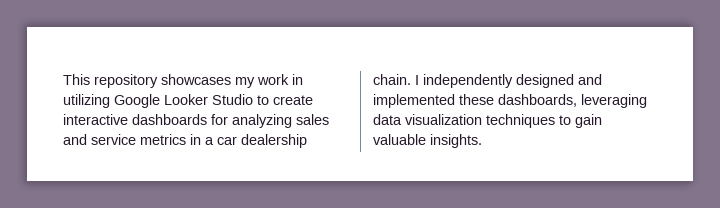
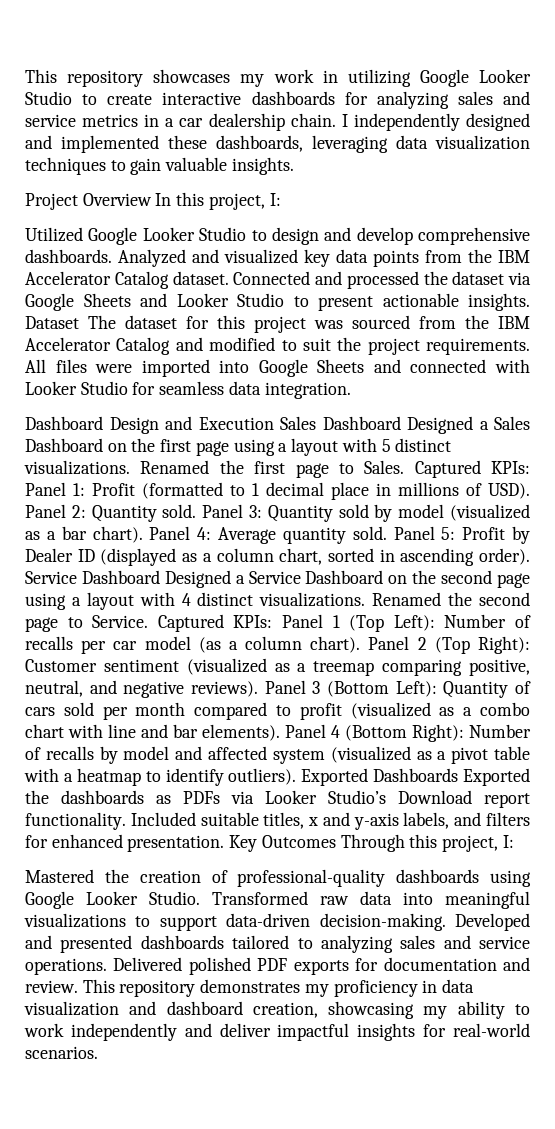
(482, 141) none -> [25,192,281,210] [25,227,530,245] [25,249,530,267] [25,271,531,289] [25,293,530,311] [25,315,530,333] [25,337,530,355] [25,359,530,377] [25,381,351,399] [25,416,530,434] [25,438,452,456] [24,460,530,478] [25,482,530,500] [25,504,531,522] [25,526,530,544] [25,548,530,566] [25,570,531,588] [25,592,531,610] [25,614,532,632] [25,636,530,654] [25,658,530,676] [25,680,531,698] [25,702,530,720] [25,724,531,742] [25,746,530,764] [24,768,530,786] [25,790,530,808] [25,812,530,830] [25,834,514,852] [25,869,531,887] [25,891,530,909] [24,913,530,931] [25,935,530,953] [25,957,531,975] [25,979,475,997] [24,1001,530,1019] [24,1023,530,1041] [25,1046,98,1059] // Project Overview In this project, I: // Utilized Google Looker Studio to design and develop comprehensive dashboards. Analyzed and visualized key data points from the IBM Accelerator Catalog dataset. Connected and processed the dataset via Google Sheets and Looker Studio to present actionable insights. Dataset The dataset for this project was sourced from the IBM Accelerator Catalog and modified to suit the project requirements. All files were imported into Google Sheets and connected with Looker Studio for seamless data integration. // Dashboard Design and Execution Sales Dashboard Designed a Sales Dashboard on the first page using a layout with 5 distinct visualizations. Renamed the first page to Sales. Captured KPIs: Panel 1: Profit (formatted to 1 decimal place in millions of USD). Panel 2: Quantity sold. Panel 3: Quantity sold by model (visualized as a bar chart). Panel 4: Average quantity sold. Panel 5: Profit by Dealer ID (displayed as a column chart, sorted in ascending order). Service Dashboard Designed a Service Dashboard on the second page using a layout with 4 distinct visualizations. Renamed the second page to Service. Captured KPIs: Panel 1 (Top Left): Number of recalls per car model (as a column chart). Panel 2 (Top Right): Customer sentiment (visualized as a treemap comparing positive, neutral, and negative reviews). Panel 3 (Bottom Left): Quantity of cars sold per month compared to profit (visualized as a combo chart with line and bar elements). Panel 4 (Bottom Right): Number of recalls by model and affected system (visualized as a pivot table with a heatmap to identify outliers). Exported Dashboards Exported the dashboards as PDFs via Looker Studio’s Download report functionality. Included suitable titles, x and y-axis labels, and filters for enhanced presentation. Key Outcomes Through this project, I: // Mastered the creation of professional-quality dashboards using Google Looker Studio. Transformed raw data into meaningful visualizations to support data-driven decision-making. Developed and presented dashboards tailored to analyzing sales and service operations. Delivered polished PDF exports for documentation and review. This repository demonstrates my proficiency in data visualization and dashboard creation, showcasing my ability to work independently and deliver impactful insights for real-world scenarios.

